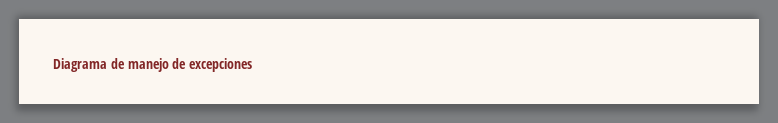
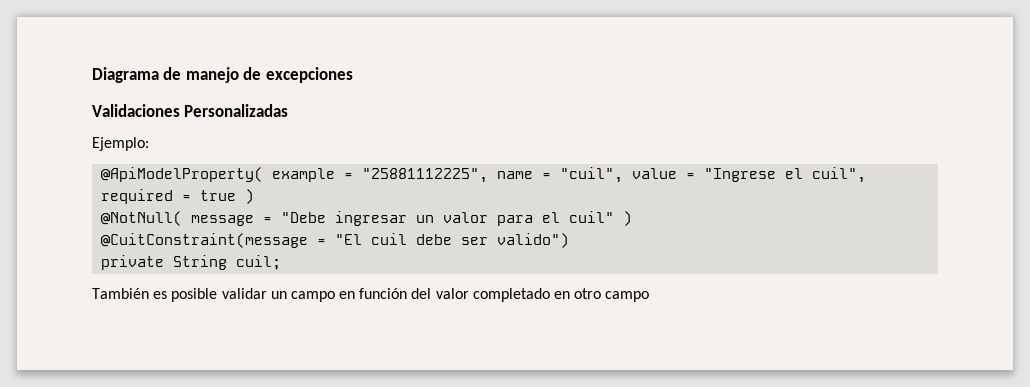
(253, 65) none -> [92,104,289,117] [92,137,149,151] [101,167,867,183] [101,189,255,204] [101,211,633,226] [101,233,570,248] [101,255,282,270] [92,288,650,302] // Validaciones Personalizadas // Ejemplo: // @ApiModelProperty( example = "25881112225", name = "cuil", value = "Ingrese el cuil", required = true ) // @NotNull( message = "Debe ingresar un valor para el cuil" ) // @CuitConstraint(message = "El cuil debe ser valido") // private String cuil; // También es posible validar un campo en función del valor completado en otro campo

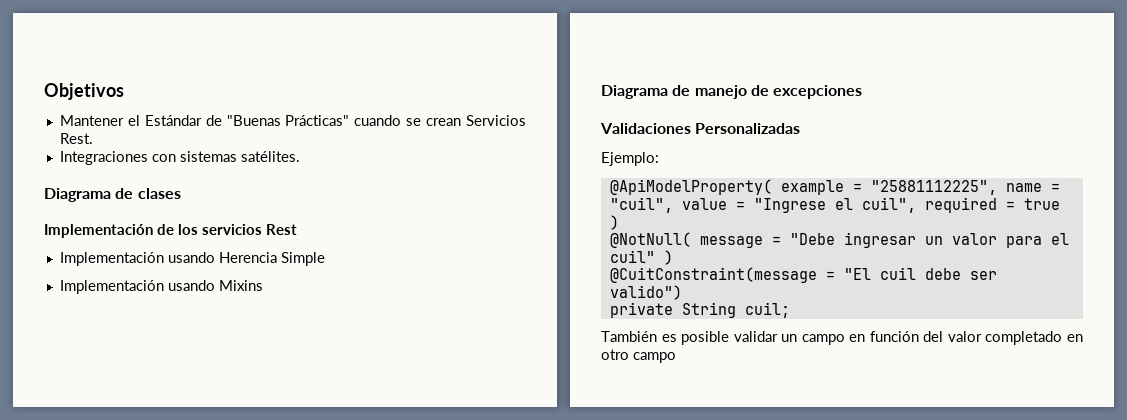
(92, 75) none -> [44,83,124,100] [59,115,526,126] [59,133,93,144] [59,151,300,165] [44,188,181,202] [44,224,297,238] [59,252,325,266] [59,280,263,294] Objetivos // Mantener el Estándar de "Buenas Prácticas" cuando se crean Servicios Rest. // Integraciones con sistemas satélites. // Diagrama de clases // Implementación de los servicios Rest // Implementación usando Herencia Simple // Implementación usando Mixins //

